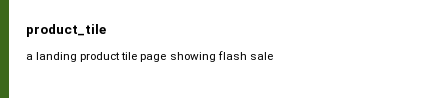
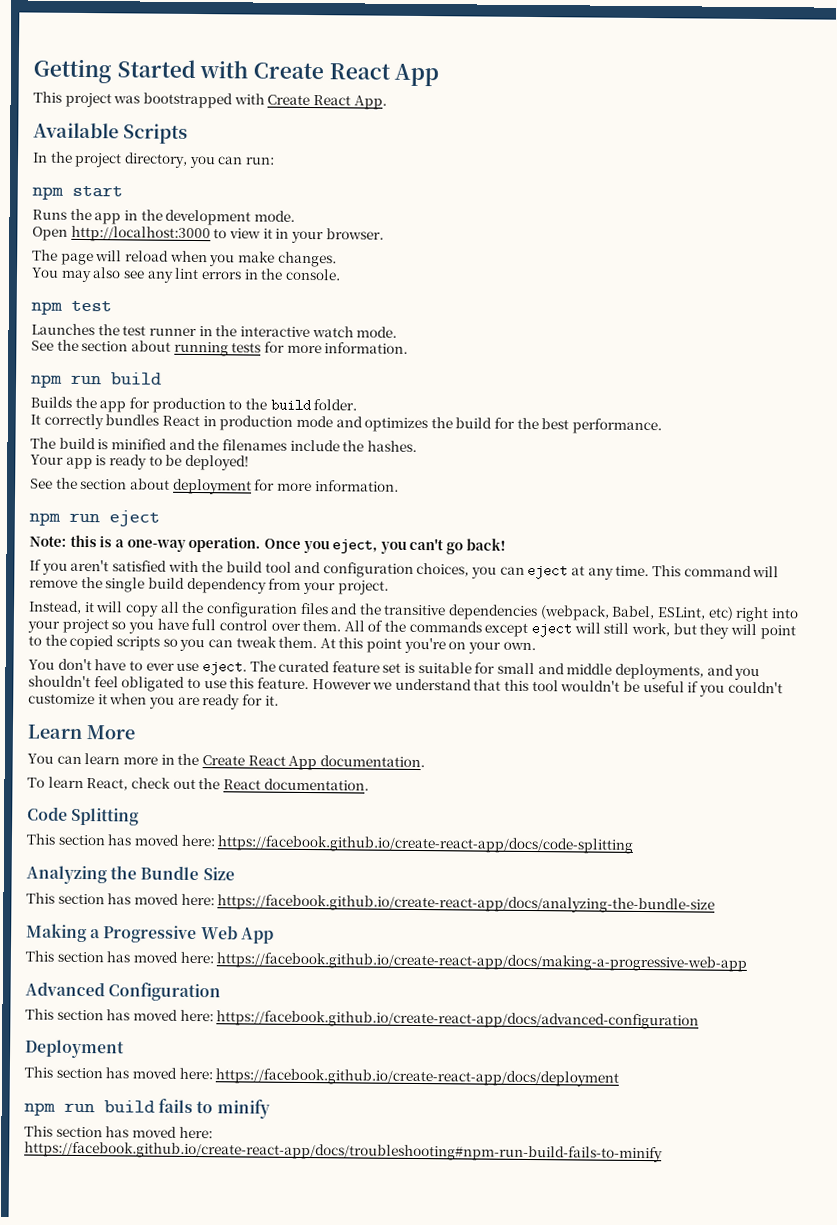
[26,24,106,37] [26,51,273,62] product_tile // a landing product tile page showing flash sale -> [33,58,440,87] [33,91,387,110] [33,122,188,144] [32,151,275,169] [32,185,123,200] [32,208,295,226] [32,225,384,244] [32,249,337,268] [31,267,341,283] [31,300,112,315] [31,323,398,338] [31,339,409,357] [30,372,162,388] [30,396,358,414] [30,413,663,435] [30,437,417,452] [30,454,249,471] [30,477,399,495] [29,510,160,527] [29,534,506,555] [29,559,780,580] [29,576,389,595] [28,600,799,623] [27,618,796,640] [28,634,536,654] [28,658,761,681] [28,675,783,697] [28,693,279,710] [27,724,135,740] [27,753,425,771] [27,776,369,791] [27,806,140,826] [26,833,634,854] [26,865,235,885] [26,892,716,914] [26,923,274,944] [25,950,748,972] [25,981,222,1002] [25,1008,700,1030] [25,1039,125,1059] [24,1066,620,1087] [24,1098,270,1119] [24,1125,213,1139] [24,1141,663,1163] Getting Started with Create React App // This project was bootstrapped with Create React App. // Available Scripts // In the project directory, you can run: // npm start // Runs the app in the development mode. // Open http://localhost:3000 to view it in your browser. // The page will reload when you make changes. // You may also see any lint errors in the console. // npm test // Launches the test runner in the interactive watch mode. // See the section about running tests for more information. // npm run build // Builds the app for production to the build folder. // It correctly bundles React in production mode and optimizes the build for the best performance. // The build is minified and the filenames include the hashes. // Your app is ready to be deployed! // See the section about deployment for more information. // npm run eject // Note: this is a one-way operation. Once you eject, you can't go back! // If you aren't satisfied with the build tool and configuration choices, you can eject at any time. This command will remove the single build dependency from your project. // Instead, it will copy all the configuration files and the transitive dependencies (webpack, Babel, ESLint, etc) right into your project so you have full control over them. All of the commands except eject will still work, but they will point to the copied scripts so you can tweak them. At this point you're on your own. // You don't have to ever use eject. The curated feature set is suitable for small and middle deployments, and you shouldn't feel obligated to use this feature. However we understand that this tool wouldn't be useful if you couldn't customize it when you are ready for it. // Learn More // You can learn more in the Create React App documentation. // To learn React, check out the React documentation. // Code Splitting // This section has moved here: https://facebook.github.io/create-react-app/docs/code-splitting // Analyzing the Bundle Size // This section has moved here: https://facebook.github.io/create-react-app/docs/analyzing-the-bundle-size // Making a Progressive Web App // This section has moved here: https://facebook.github.io/create-react-app/docs/making-a-progressive-web-app // Advanced Configuration // This section has moved here: https://facebook.github.io/create-react-app/docs/advanced-configuration // Deployment // This section has moved here: https://facebook.github.io/create-react-app/docs/deployment // npm run build fails to minify // This section has moved here: https://facebook.github.io/create-react-app/docs/troubleshooting#npm-run-build-fails-to-minify

